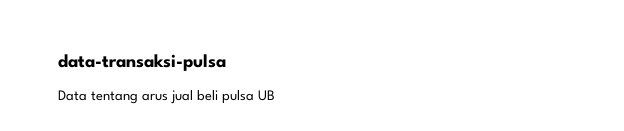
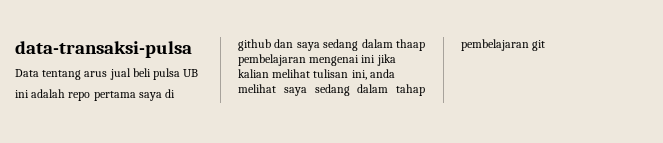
(275, 95) none -> [15,89,176,101] [238,39,425,51] [238,54,396,66] [238,69,395,80] [238,84,425,96] [461,39,546,51] // ini adalah repo pertama saya di github dan saya sedang dalam thaap pembelajaran mengenai ini jika kalian melihat tulisan ini, anda melihat saya sedang dalam tahap pembelajaran git

